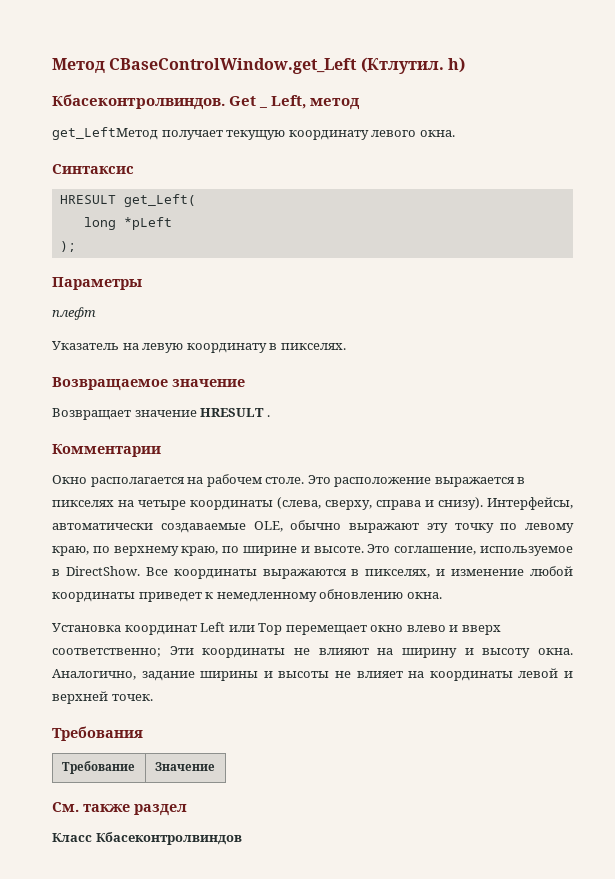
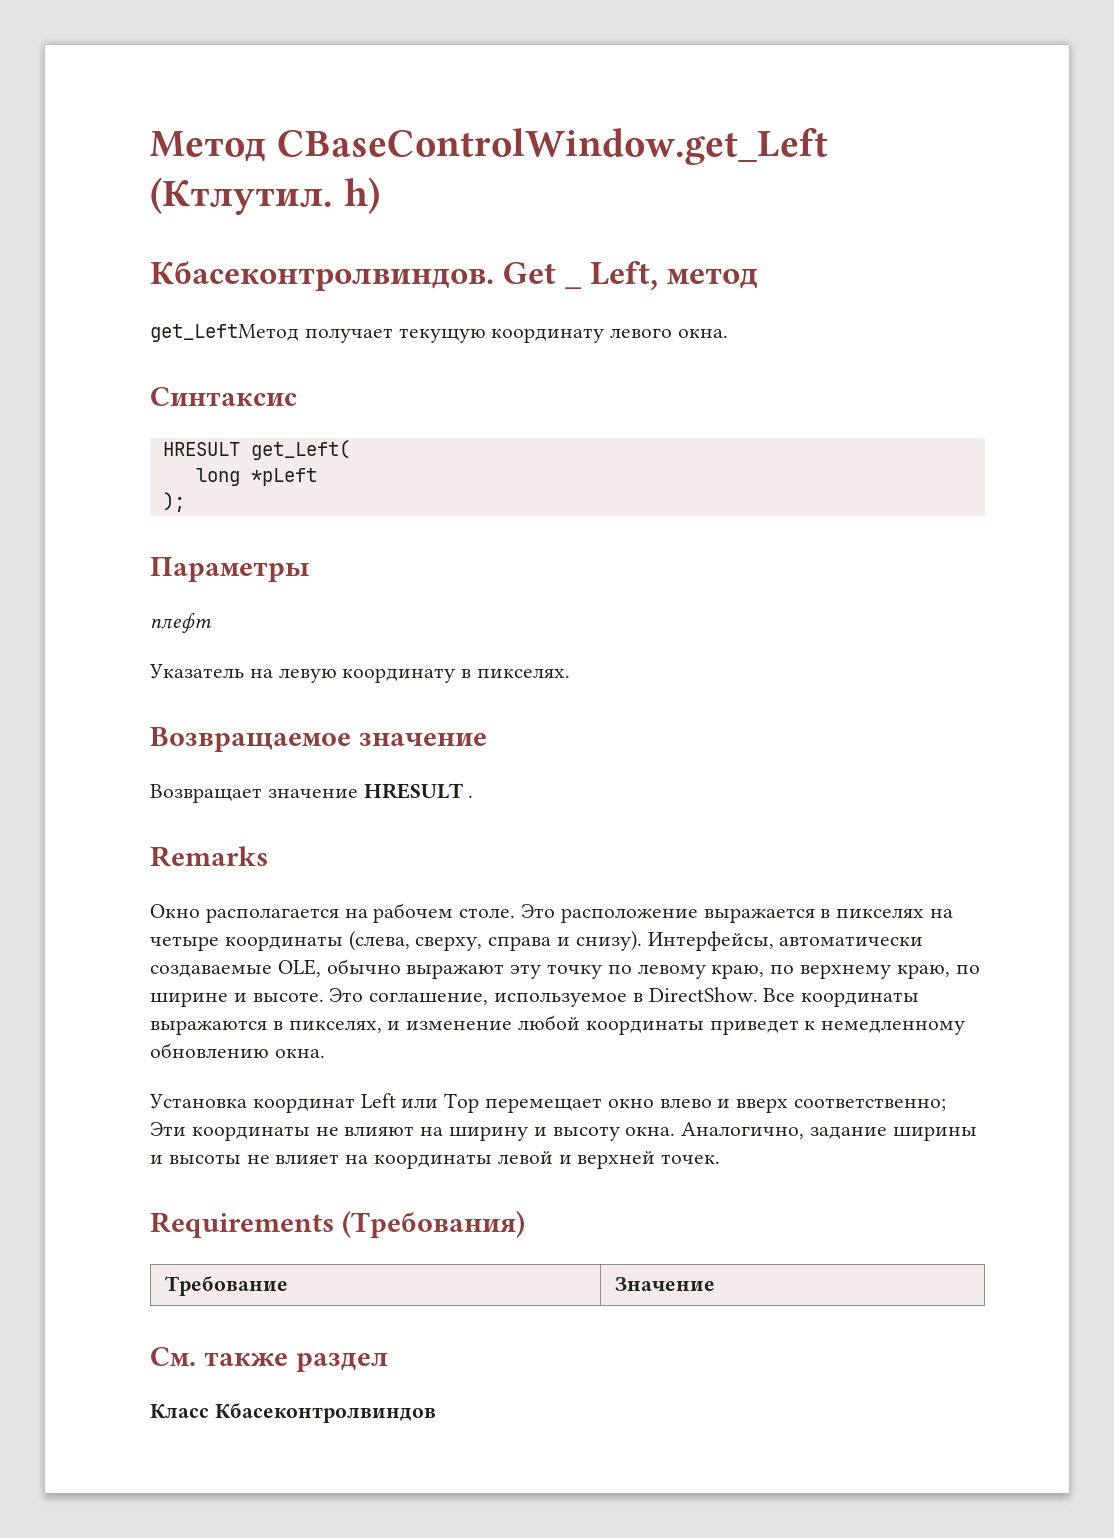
[52,444,161,457] Комментарии -> [150,846,268,867] Remarks
[52,726,143,741] Требования -> [150,1210,525,1238] Requirements (Требования)

